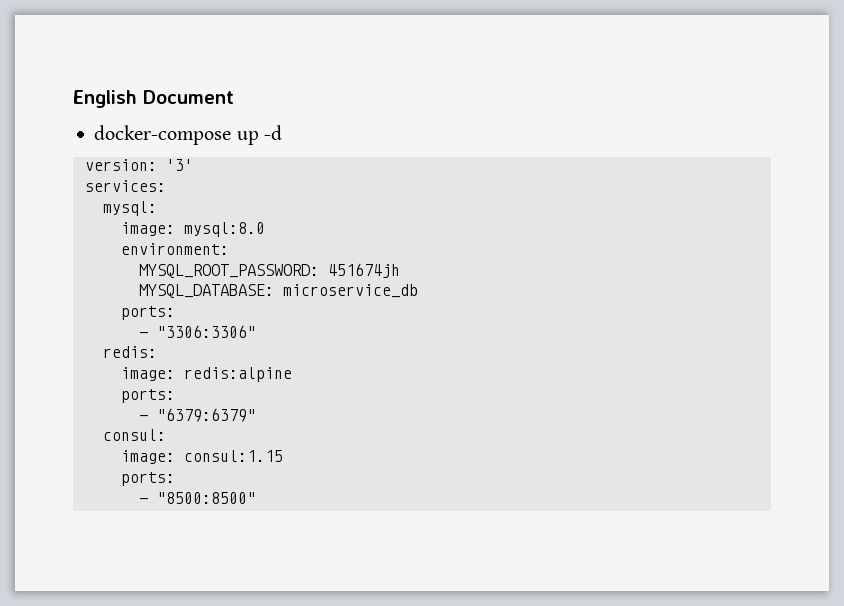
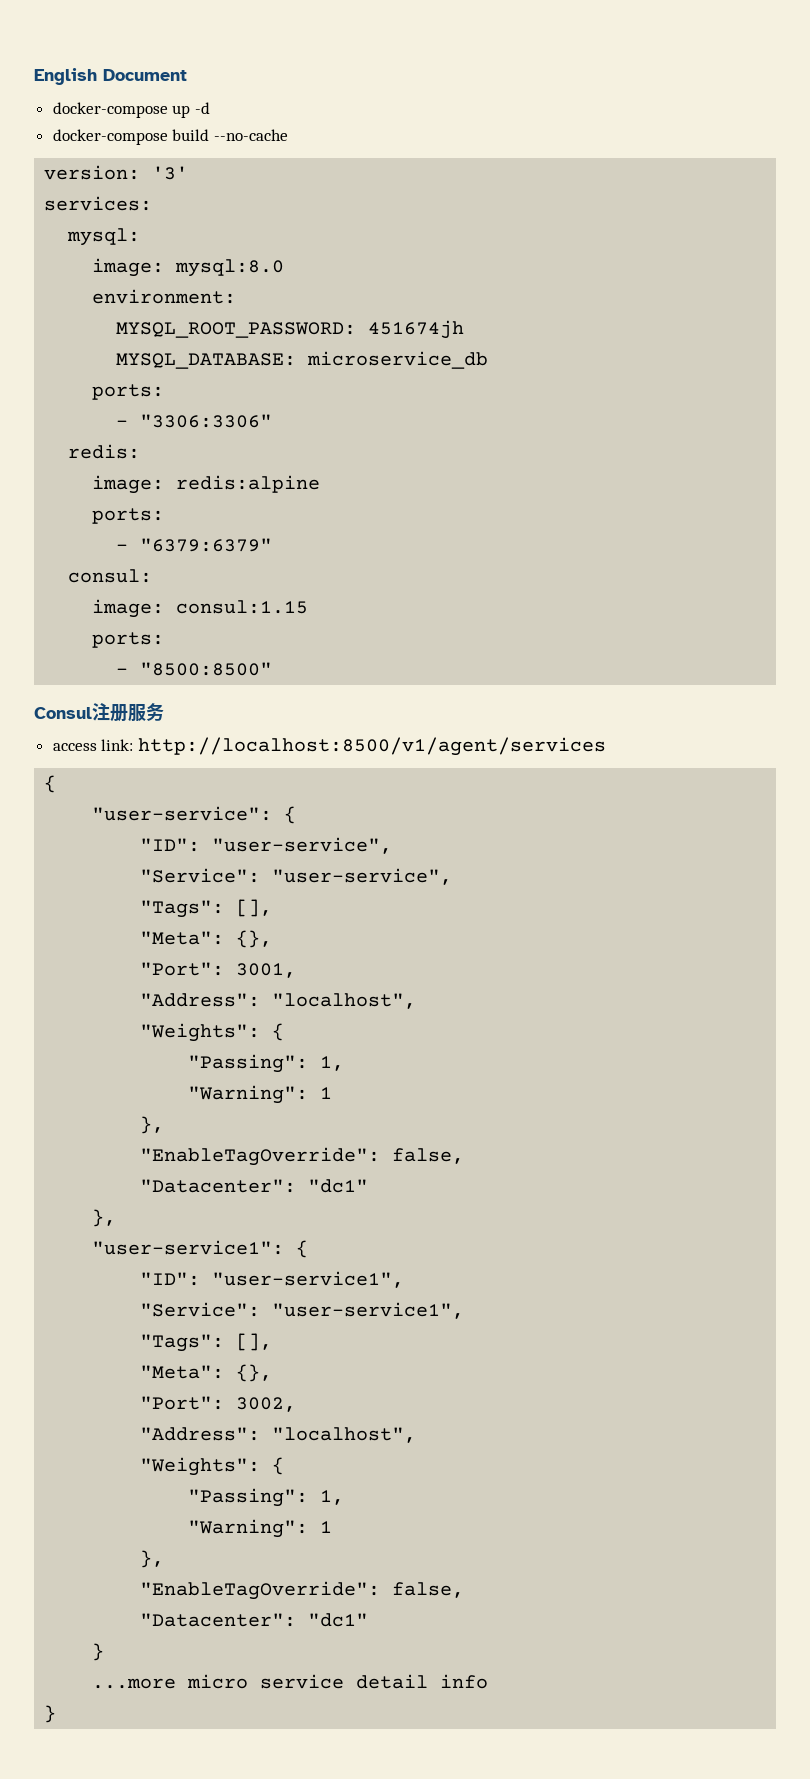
(282, 132) none -> [52,129,288,145] // docker-compose build --no-cache
(256, 498) none -> [34,703,164,722] [52,737,606,756] [44,775,57,793] [92,806,297,824] [140,837,393,854] [140,868,453,885] [140,899,273,918] [140,930,273,948] [140,962,297,978] [140,993,417,1009] [140,1023,285,1042] [188,1054,345,1073] [188,1085,333,1104] [140,1116,165,1134] [140,1147,465,1166] [140,1179,369,1193] [92,1209,117,1227] [92,1240,309,1258] [140,1271,405,1288] [140,1302,465,1319] [140,1333,273,1352] [140,1364,273,1382] [140,1396,297,1412] [140,1427,417,1443] [140,1457,285,1476] [188,1488,345,1507] [188,1519,333,1538] [140,1550,165,1568] [140,1581,465,1600] [140,1613,369,1627] [92,1643,105,1661] [92,1674,489,1689] [44,1705,57,1723] // Consul注册服务 // access link: http://localhost:8500/v1/agent/services // { // "user-service": { // "ID": "user-service", // "Service": "user-service", // "Tags": [], // "Meta": {}, // "Port": 3001, // "Address": "localhost", // "Weights": { // "Passing": 1, // "Warning": 1 // }, // "EnableTagOverride": false, // "Datacenter": "dc1" // }, // "user-service1": { // "ID": "user-service1", // "Service": "user-service1", // "Tags": [], // "Meta": {}, // "Port": 3002, // "Address": "localhost", // "Weights": { // "Passing": 1, // "Warning": 1 // }, // "EnableTagOverride": false, // "Datacenter": "dc1" // } // ...more micro service detail info // }

